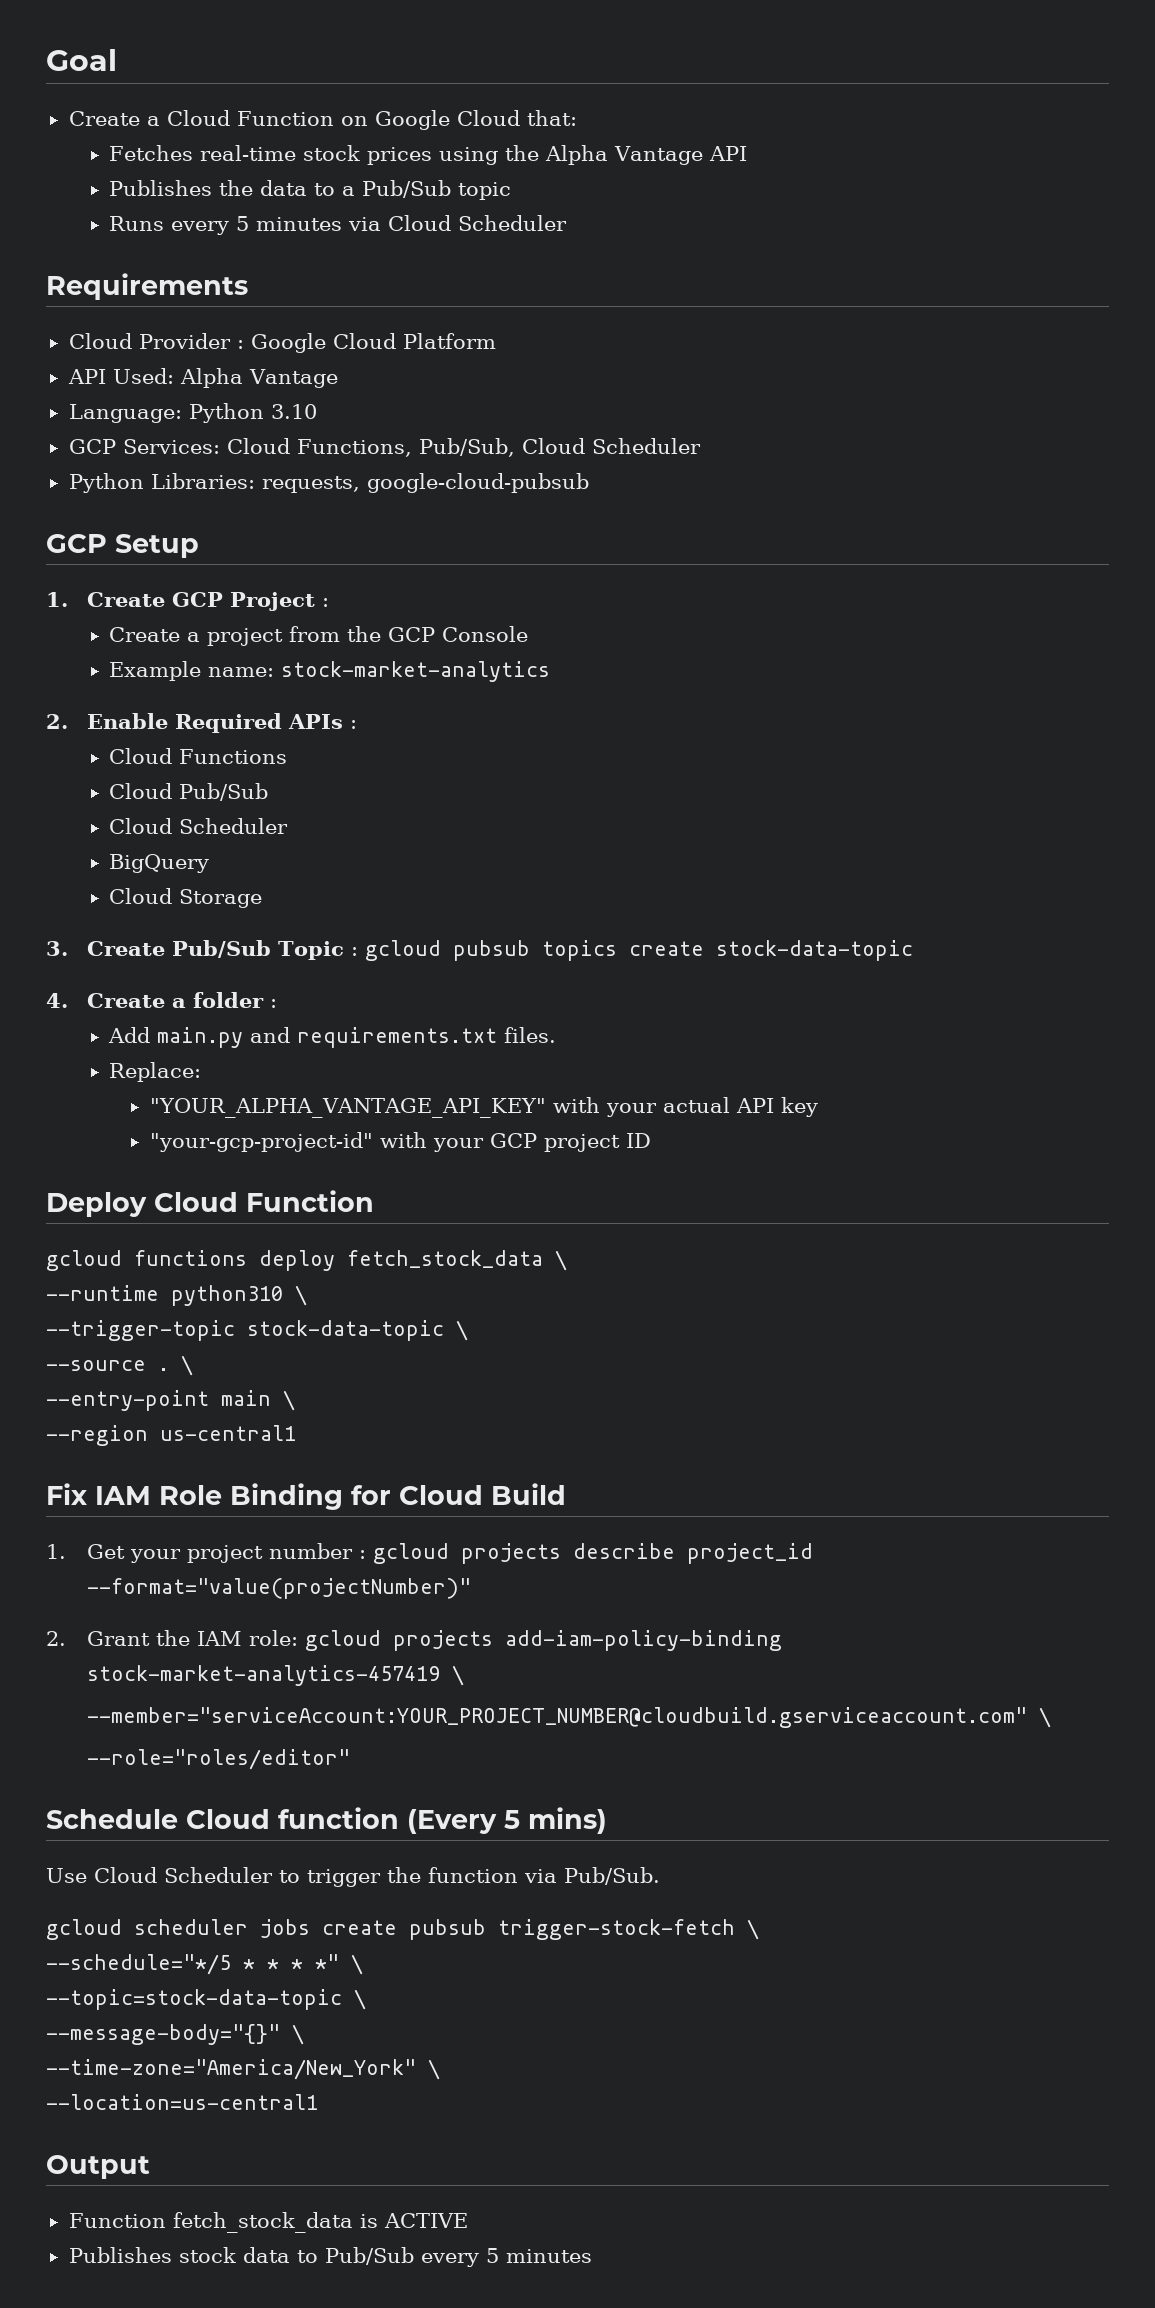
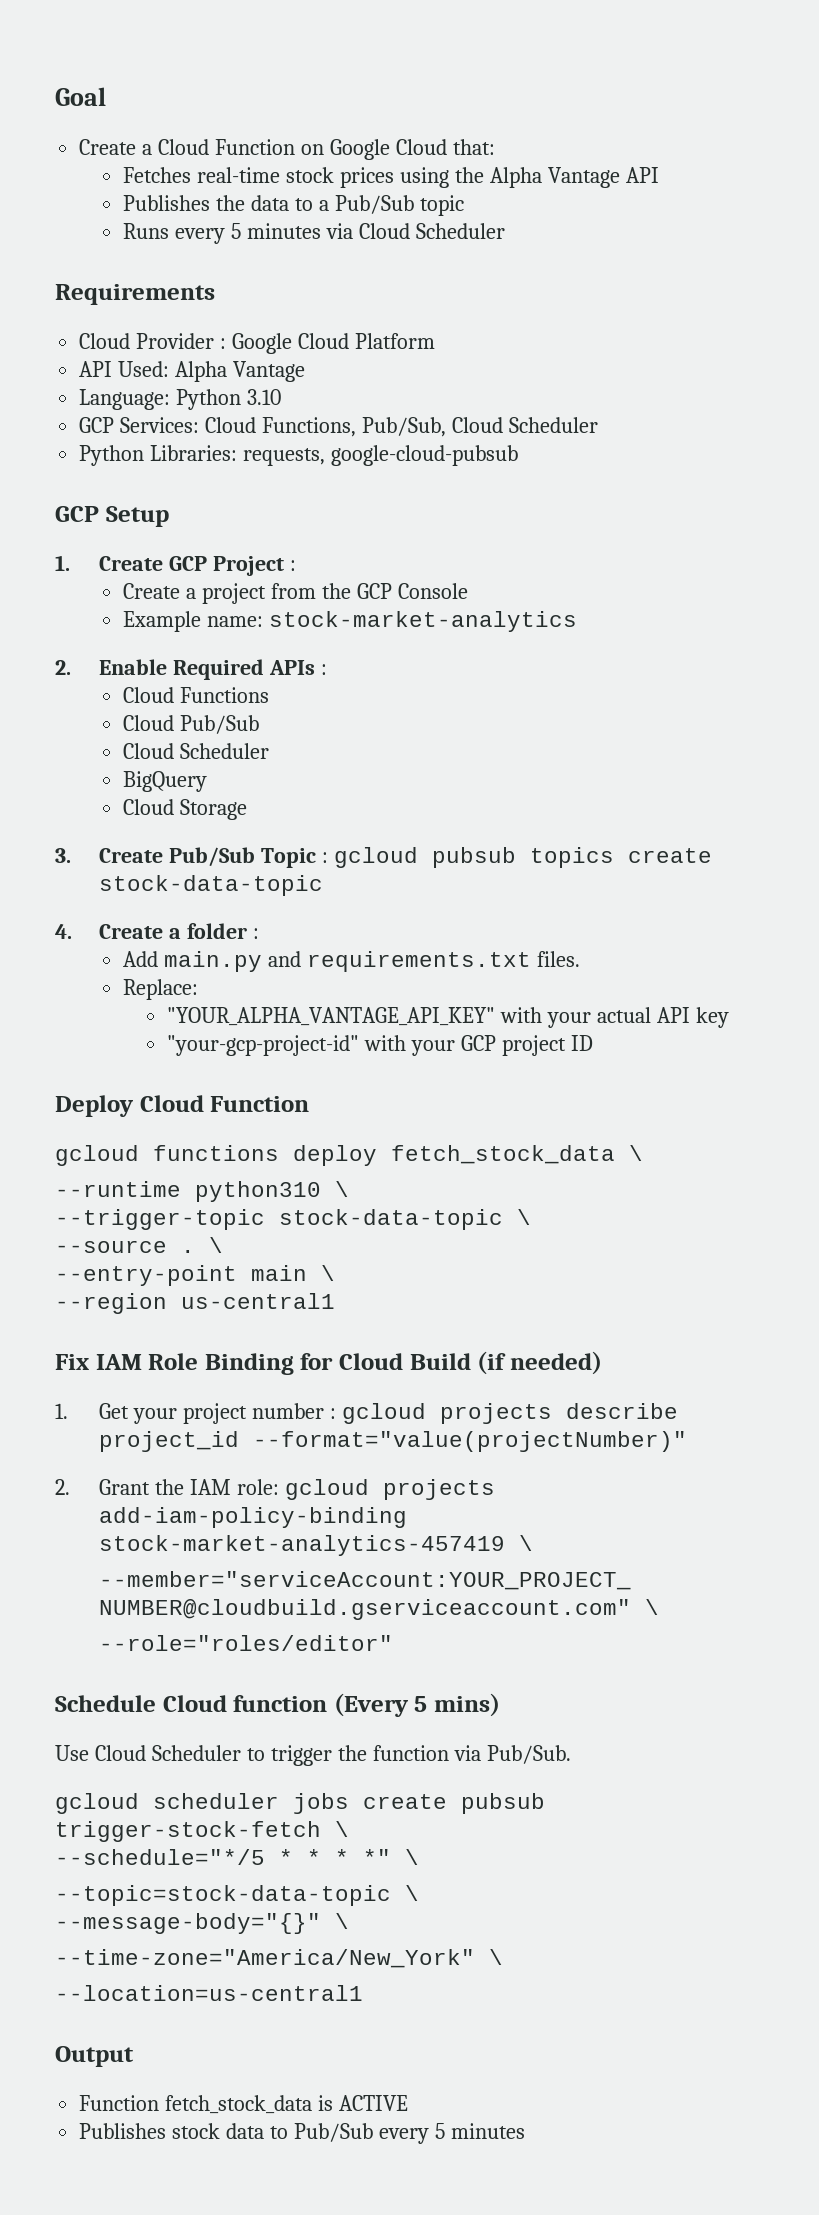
(566, 1494) none -> [477,1351,602,1375] (if needed)

